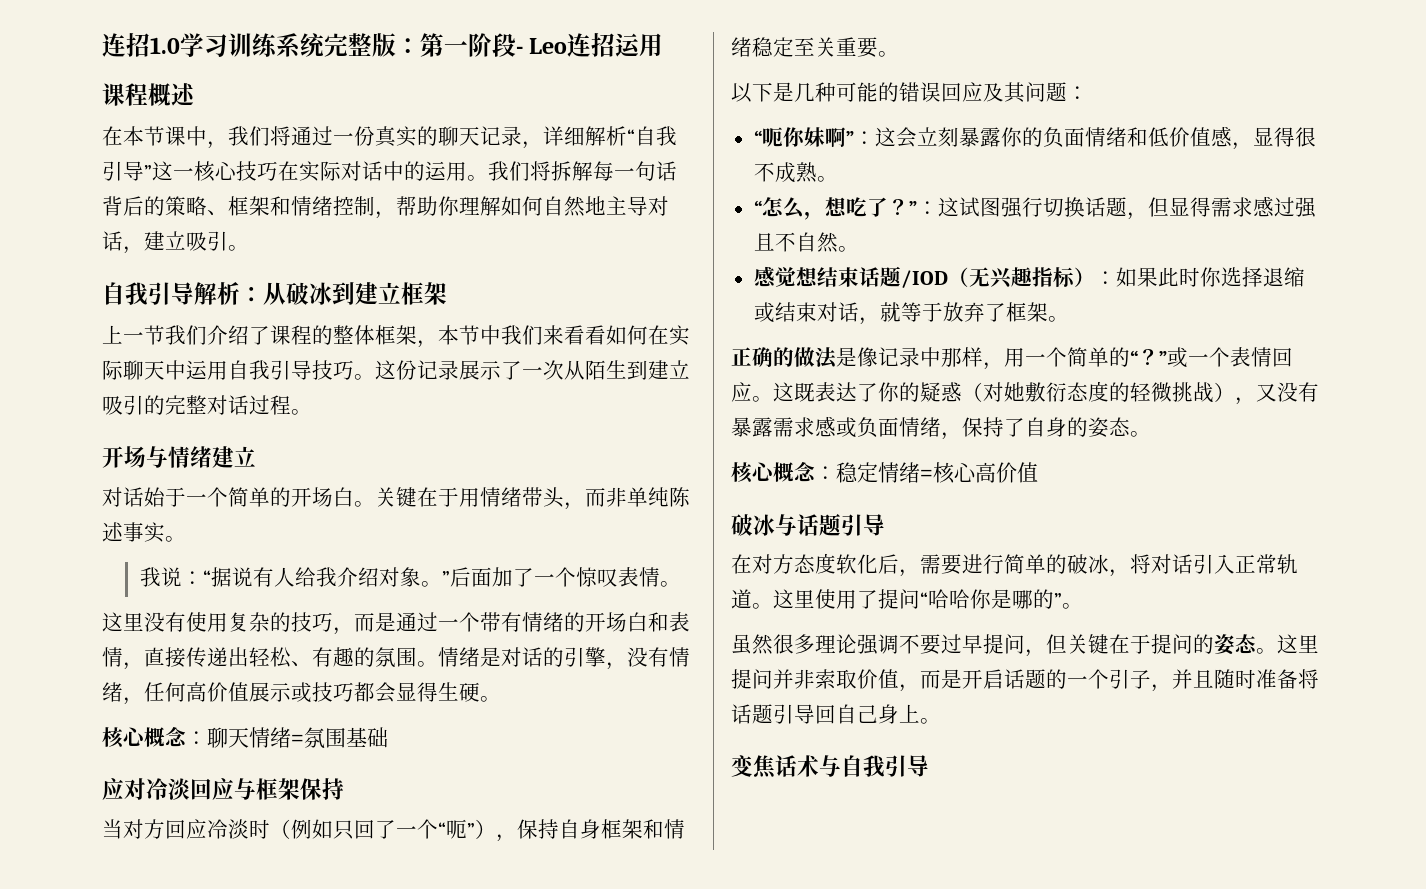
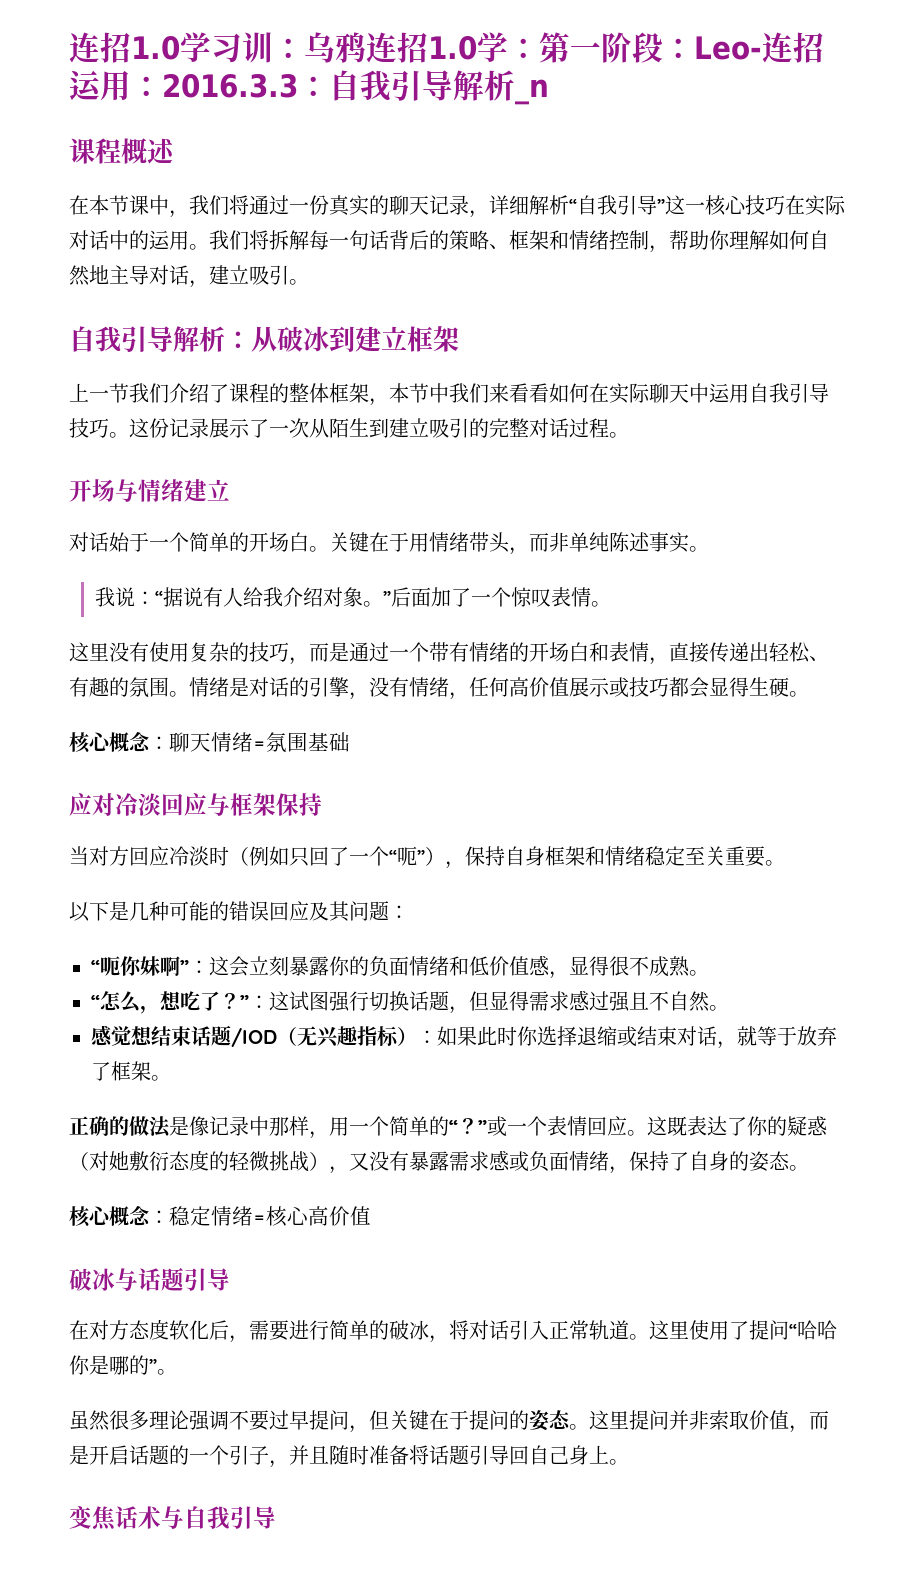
[252,33,396,58] 练系统完整版 -> [273,32,508,63] ：乌鸦连招1.0学
[516,38,568,54] - Leo -> [663,36,762,60] ：Leo-
(664, 45) none -> [131,70,549,105] ：2016.3.3：自我引导解析_n

